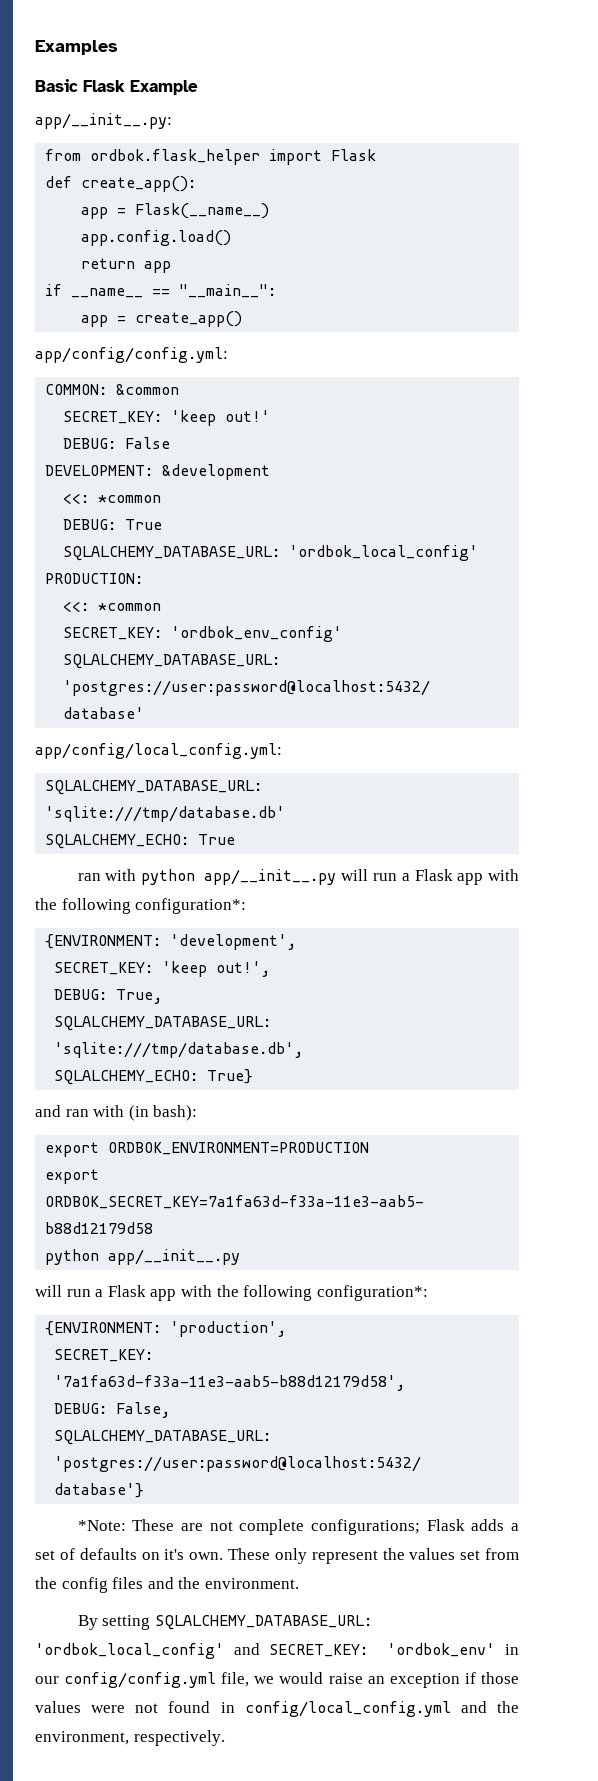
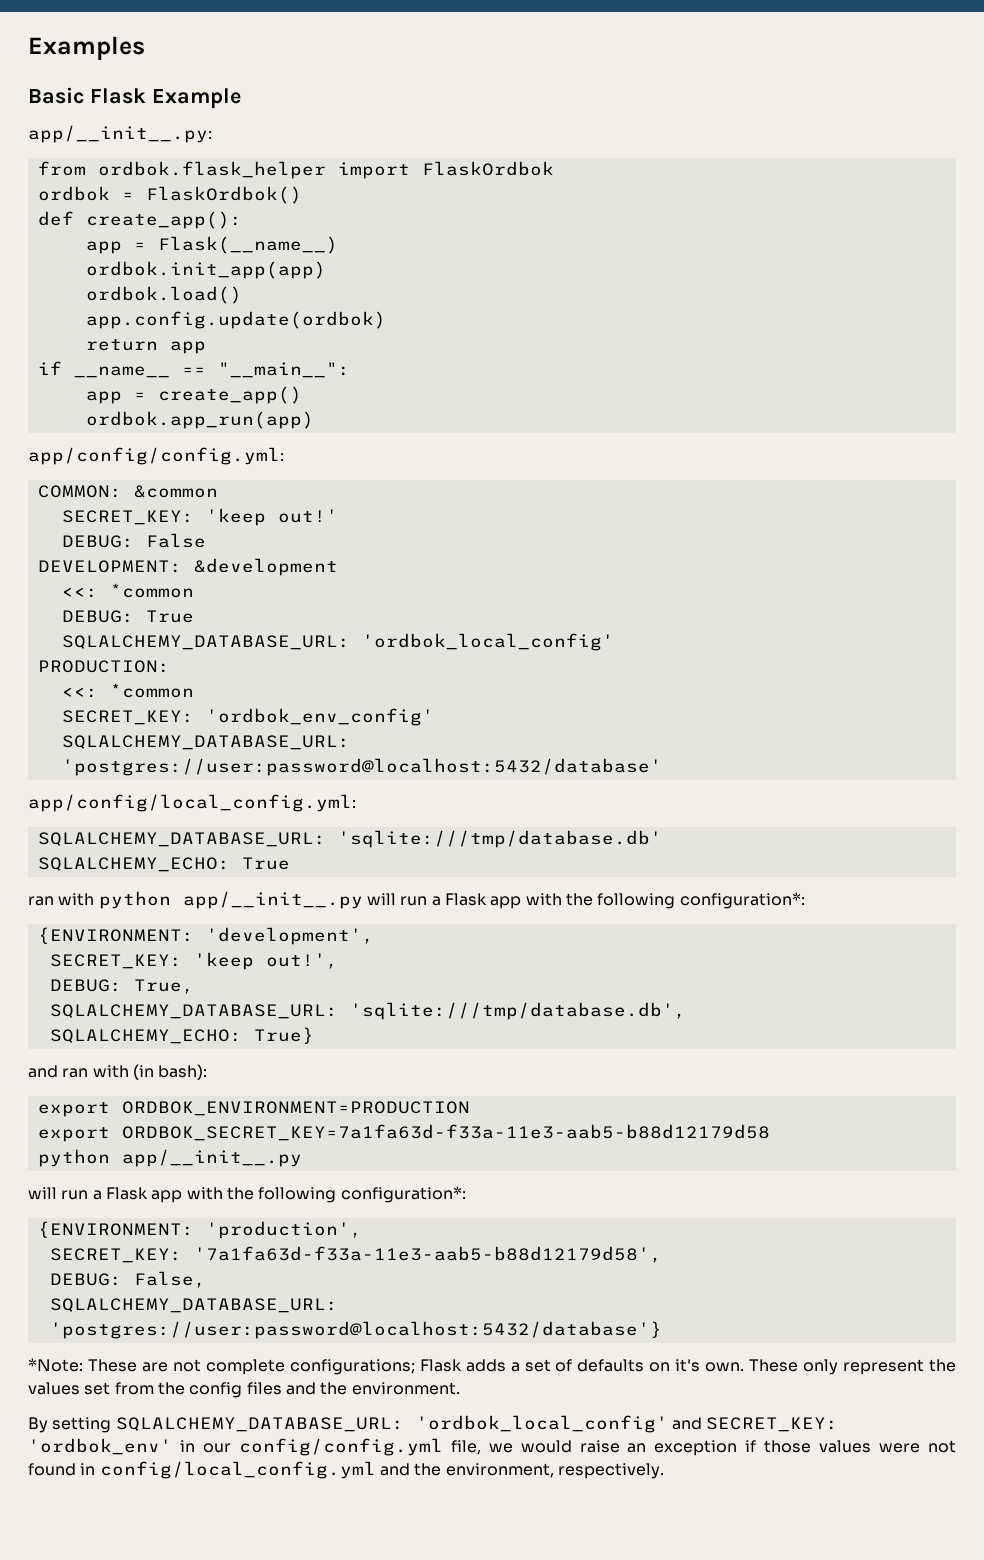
[331,149,377,161] Flask -> [421,161,554,176] [37,186,302,204] FlaskOrdbok // ordbok = FlaskOrdbok()
[81,230,232,246] app.config.load() -> [85,261,326,279] [85,286,242,304] [85,311,386,329] ordbok.init_app(app) // ordbok.load() // app.config.update(ordbok)
(243, 319) none -> [85,411,314,429] // ordbok.app_run(app)

